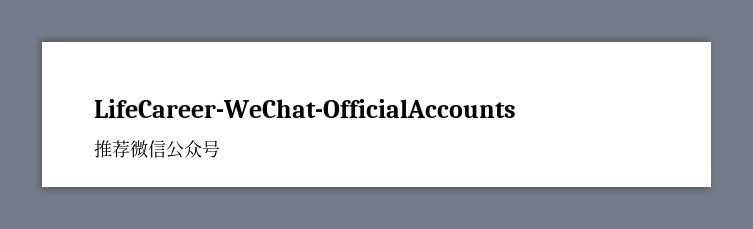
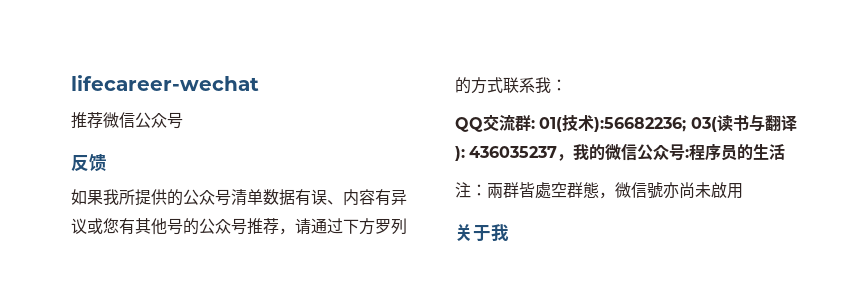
[94,99,516,118] LifeCareer-WeChat-OfficialAccounts -> [71,75,259,91] lifecareer-wechat
(220, 149) none -> [71,154,107,172] [71,189,407,206] [71,218,407,235] [455,77,567,94] [455,114,797,132] [455,143,786,161] [455,182,743,199] [455,224,509,241] // 反馈 // 如果我所提供的公众号清单数据有误、内容有异议或您有其他号的公众号推荐，请通过下方罗列的方式联系我： // QQ交流群: 01(技术):56682236; 03(读书与翻译): 436035237，我的微信公众号:程序员的生活 // 注：兩群皆處空群態，微信號亦尚未啟用 // 关于我

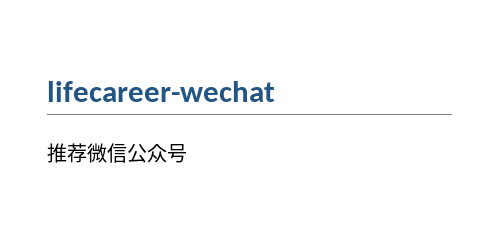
[71,154,107,172] [71,189,407,206] [71,218,407,235] [455,77,567,94] [455,114,797,132] [455,143,786,161] [455,182,743,199] [455,224,509,241] // 反馈 // 如果我所提供的公众号清单数据有误、内容有异议或您有其他号的公众号推荐，请通过下方罗列的方式联系我： // QQ交流群: 01(技术):56682236; 03(读书与翻译): 436035237，我的微信公众号:程序员的生活 // 注：兩群皆處空群態，微信號亦尚未啟用 // 关于我 -> (187, 153) none

